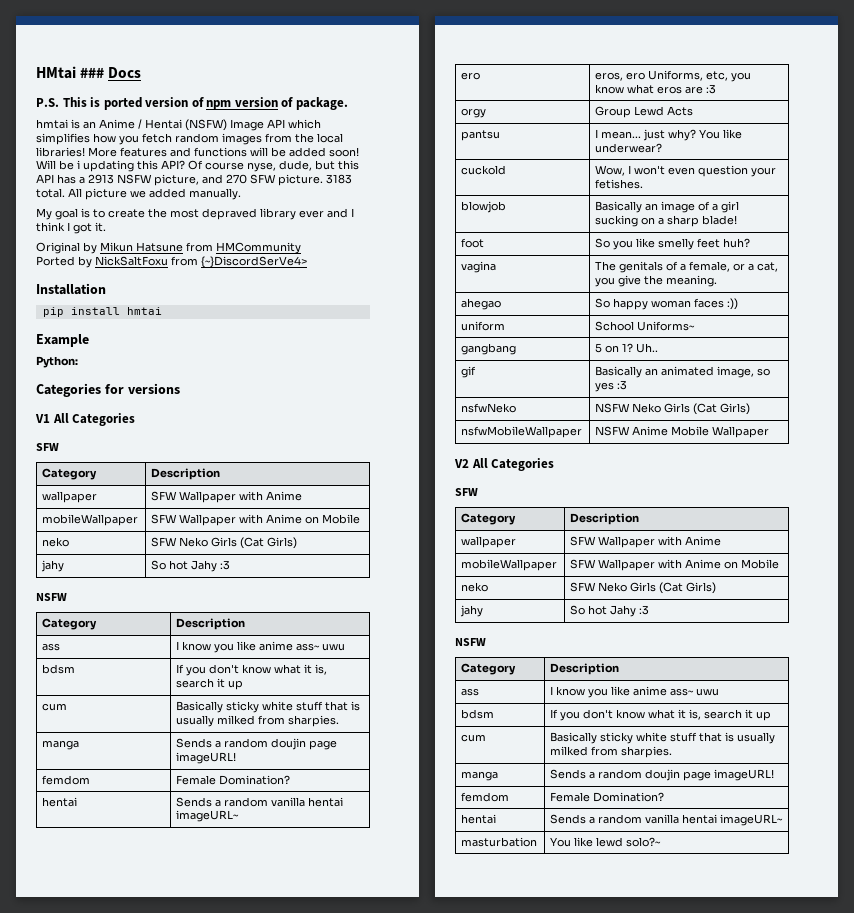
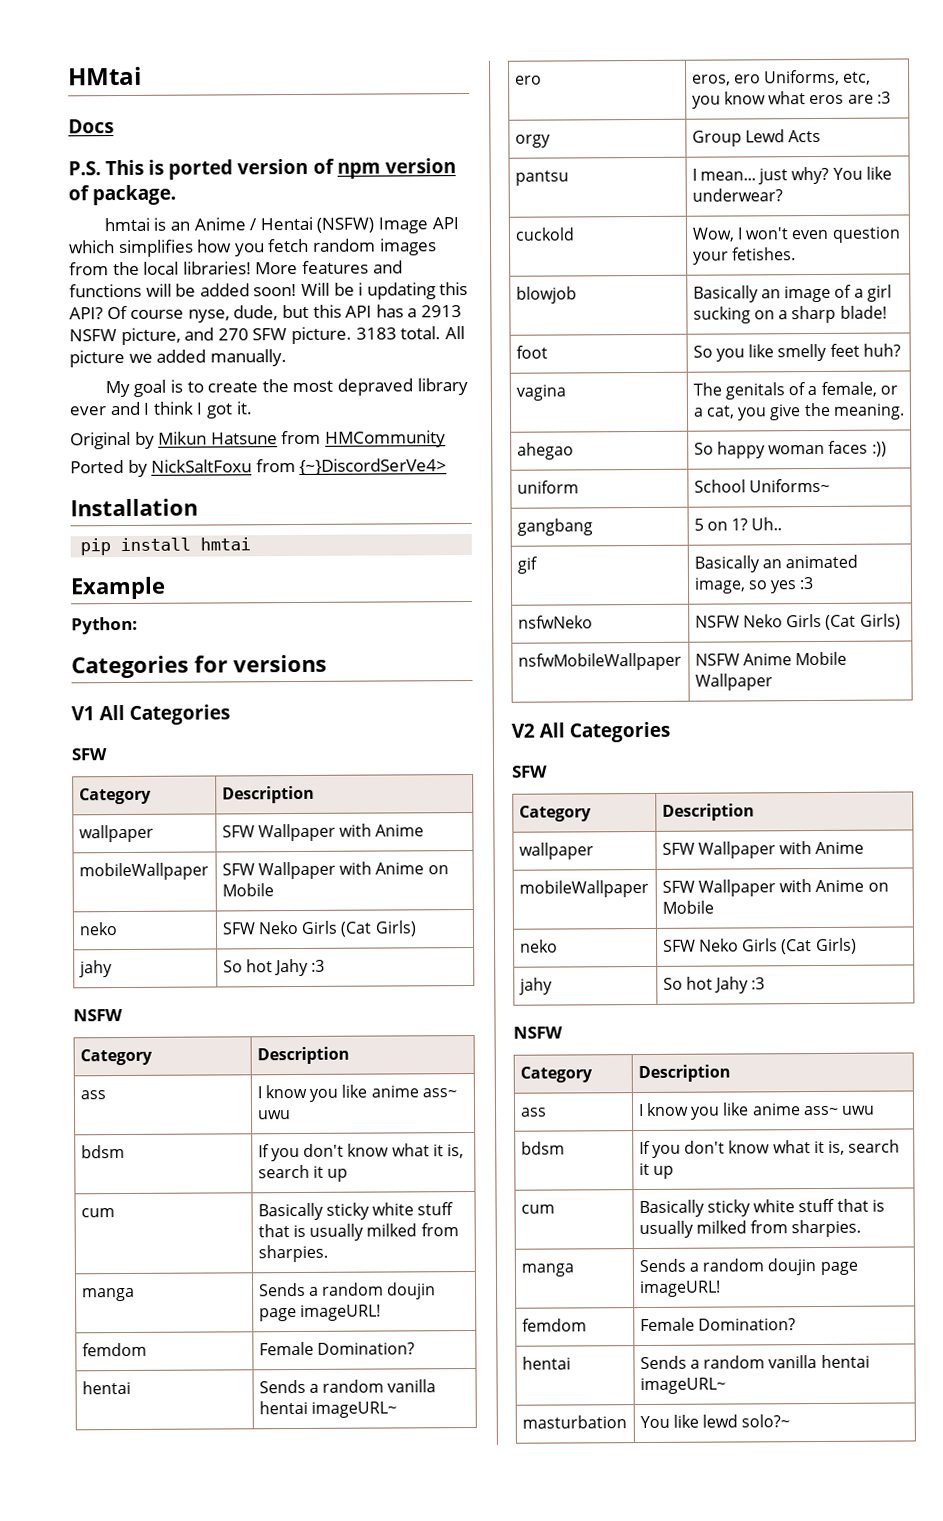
[80,67,105,78] ### -> (142, 76) //

